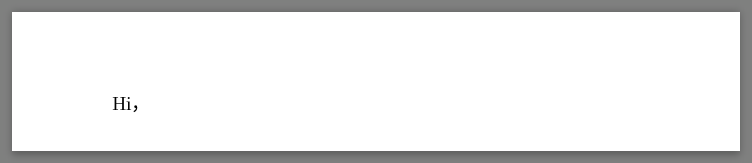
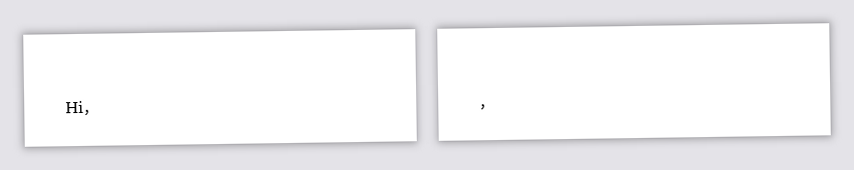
(150, 109) none -> [479,103,495,111] // ，

